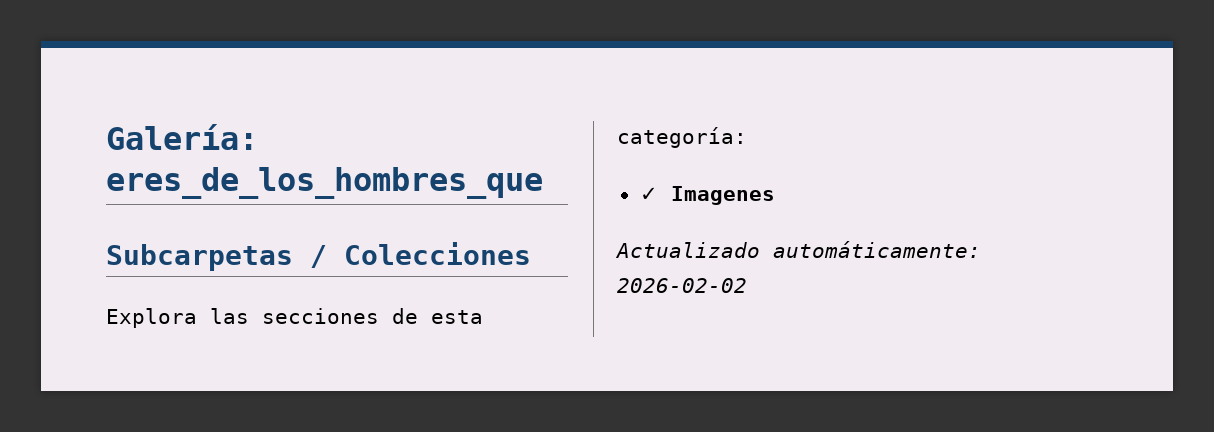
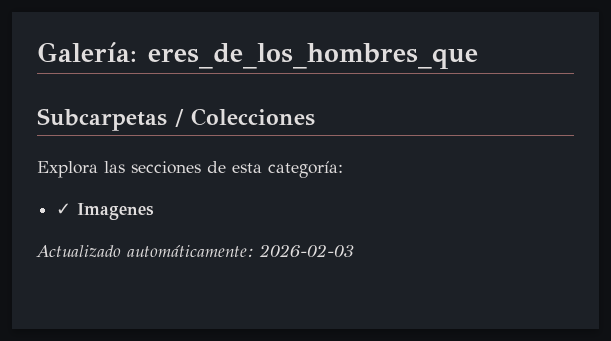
[617,278,747,293] 2026-02-02 -> [259,244,354,257] 2026-02-03

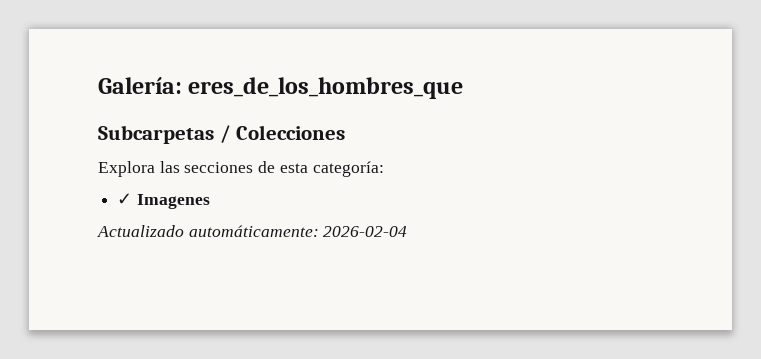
[259,244,354,257] 2026-02-03 -> [323,226,408,237] 2026-02-04

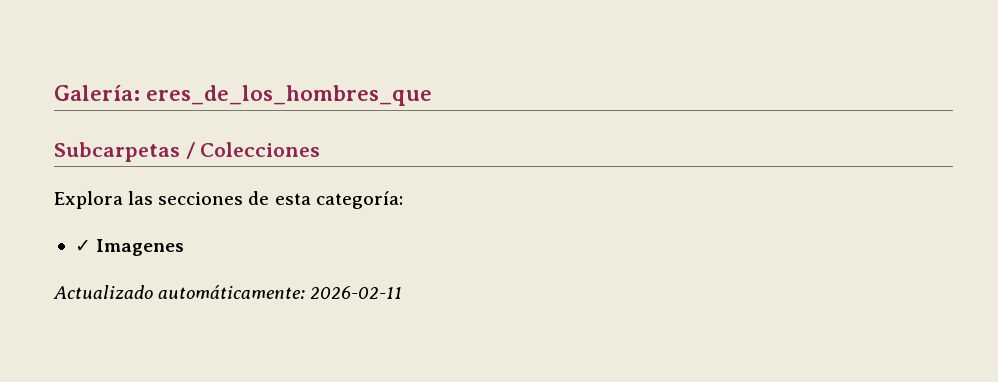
[323,226,408,237] 2026-02-04 -> [310,286,403,299] 2026-02-11

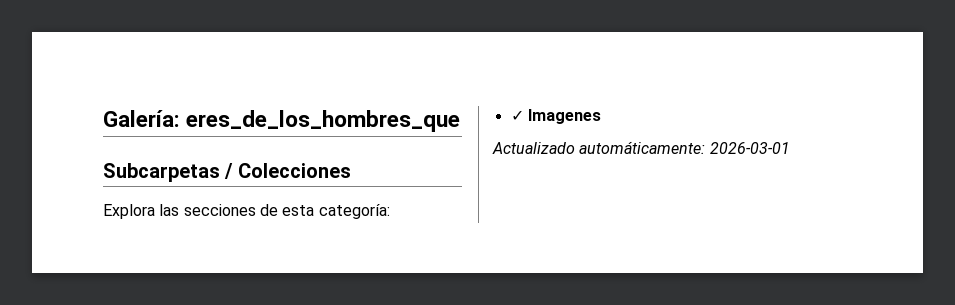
[310,286,403,299] 2026-02-11 -> [709,142,790,154] 2026-03-01

